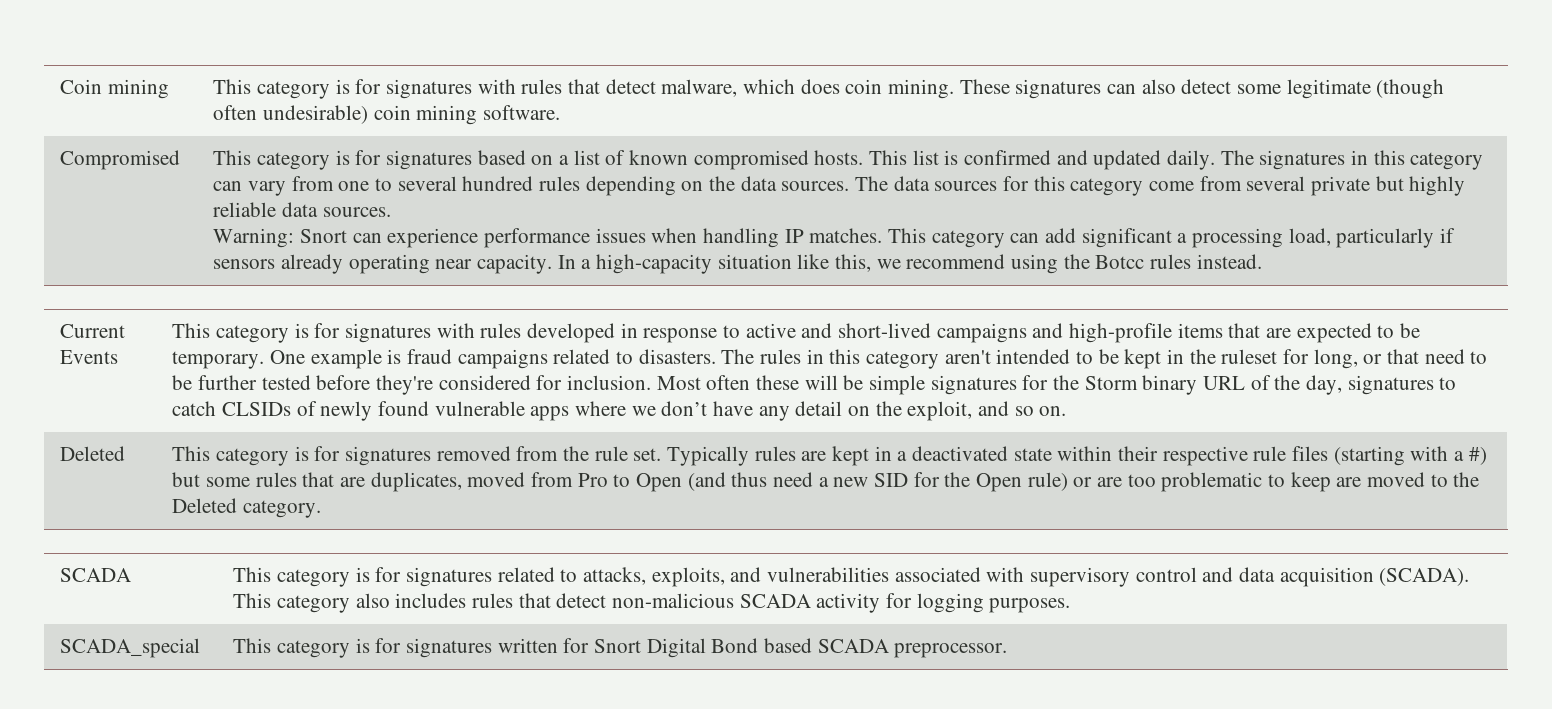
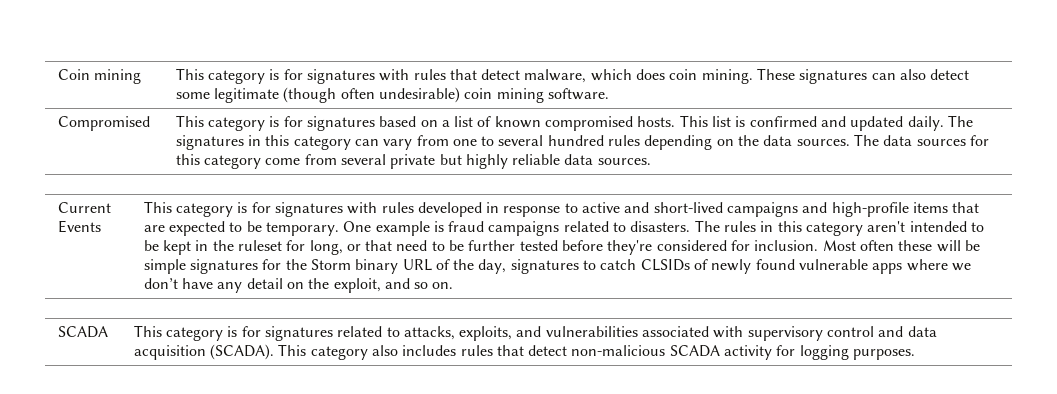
[213,228,1456,248] [213,254,1262,274] // Warning: Snort can experience performance issues when handling IP matches. This category can add significant a processing load, particularly if sensors already operating near capacity. In a high-capacity situation like this, we recommend using the Botcc rules instead. -> (651, 161) none
[60,446,126,461] [172,446,1487,466] [172,472,1480,492] [172,498,322,518] // Deleted | This category is for signatures removed from the rule set. Typically rules are kept in a deactivated state within their respective rule files (starting with a #) but some rules that are duplicates, moved from Pro to Open (and thus need a new SID for the Open rule) or are too problematic to keep are moved to the Deleted category. -> (454, 285) none
[60,638,201,658] [233,638,1008,658] // SCADA_special | This category is for signatures written for Snort Digital Bond based SCADA preprocessor. -> (916, 354) none

